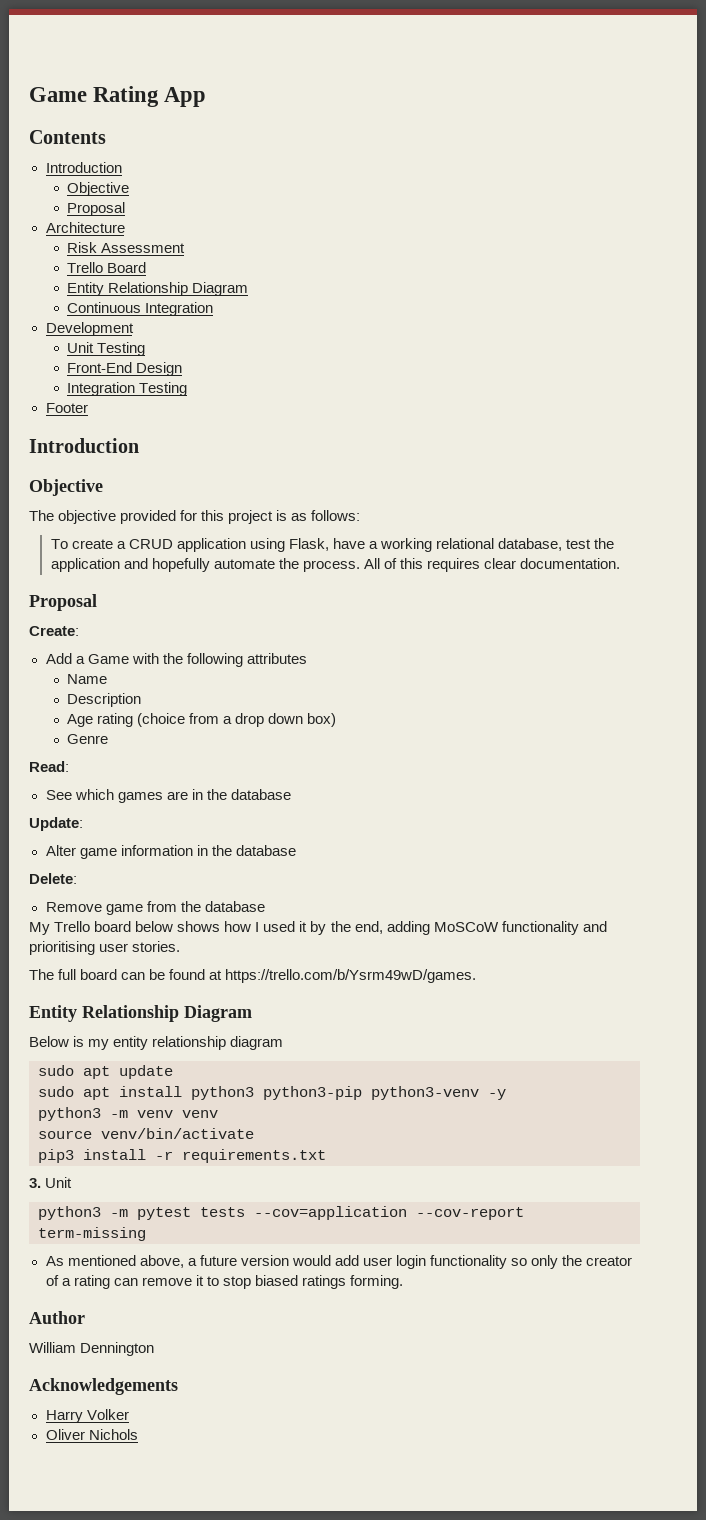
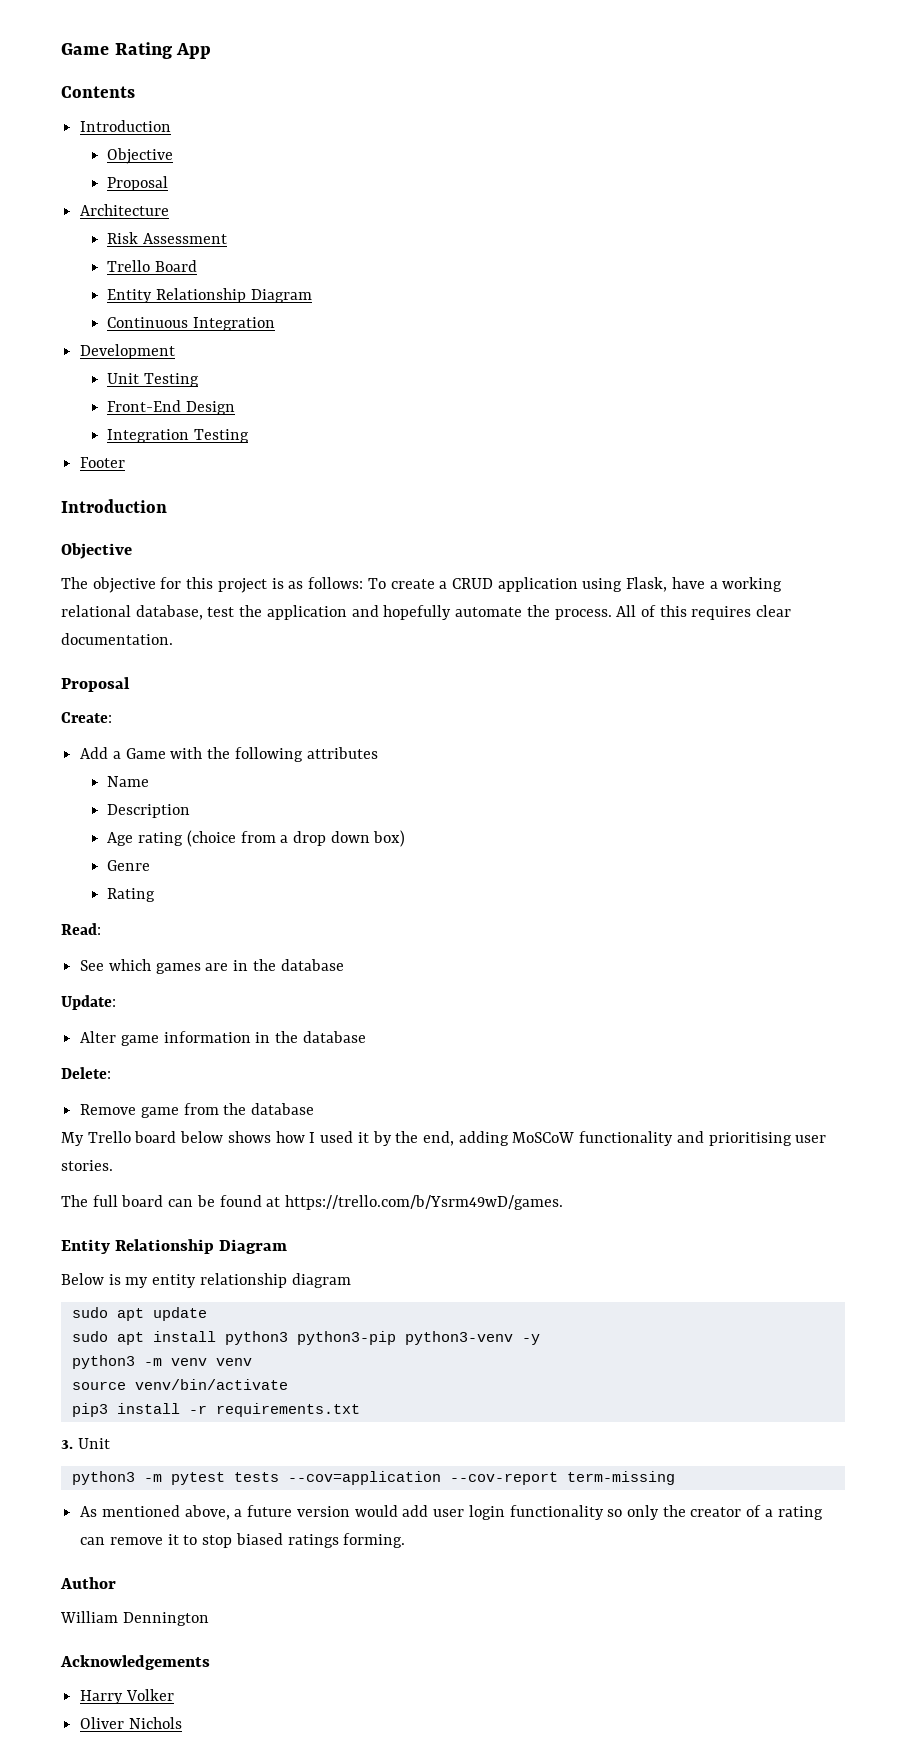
[120,510,177,524] provided -> (156, 585) none
(361, 515) // -> (364, 583) none
(109, 739) none -> [107,888,156,902] // Rating

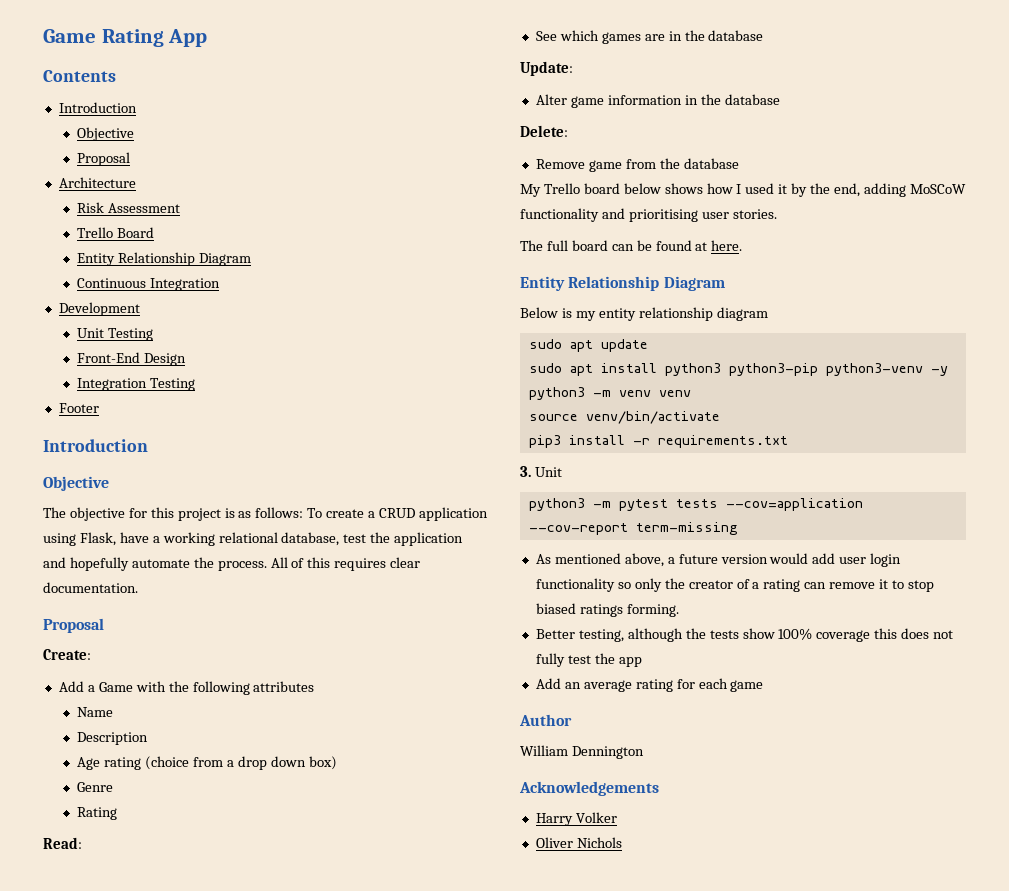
[285,1195,564,1210] https://trello.com/b/Ysrm49wD/games. -> [711,240,743,251] here.
(406, 1540) none -> [535,628,954,642] [535,653,642,667] [535,678,764,692] // Better testing, although the tests show 100% coverage this does not fully test the app // Add an average rating for each game

